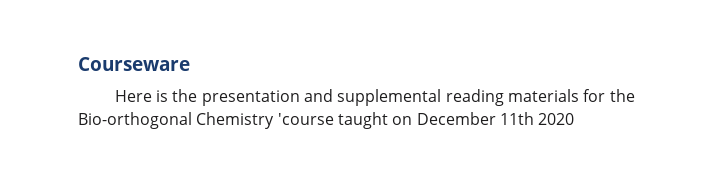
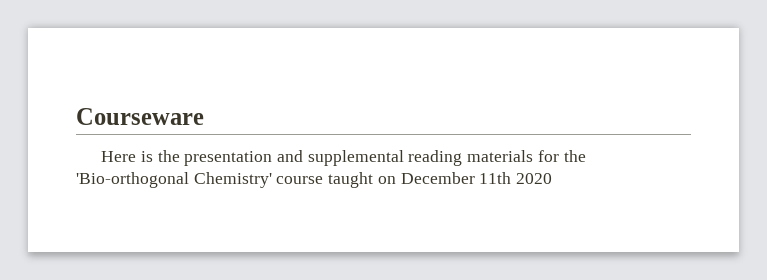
[78,112,334,129] Bio-orthogonal Chemistry 'course -> [76,172,324,188] 'Bio-orthogonal Chemistry' course

